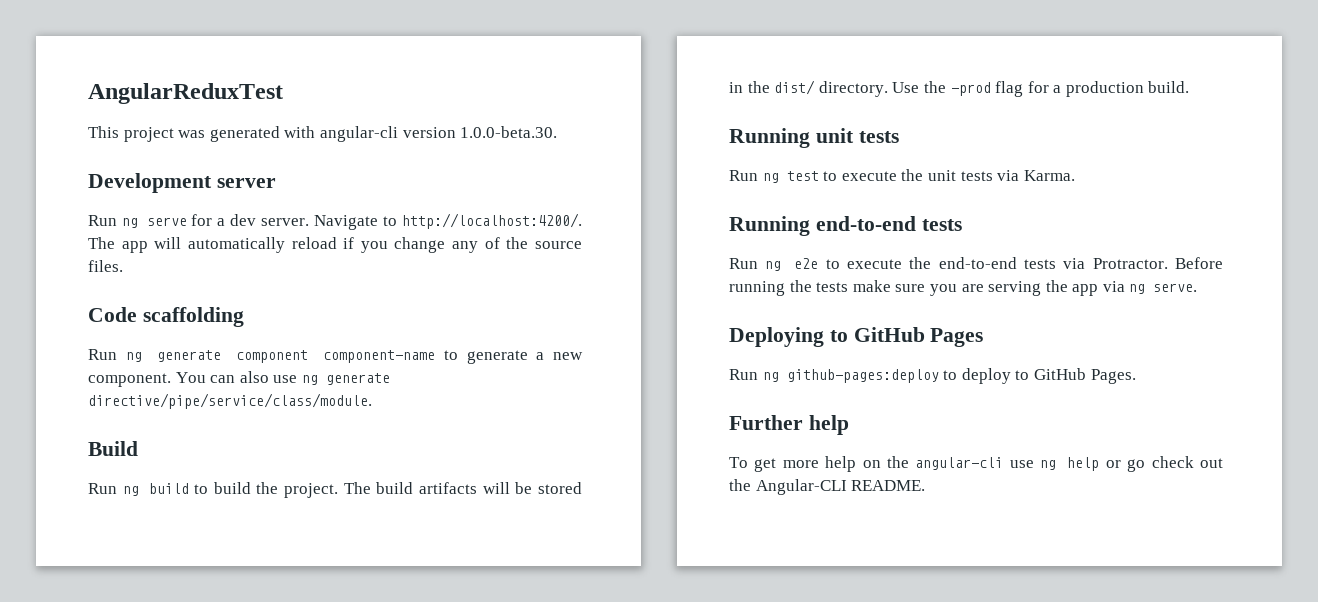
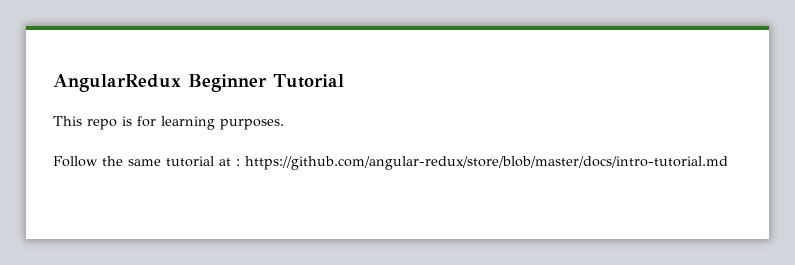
[88,83,283,104] [88,126,558,142] [88,173,276,193] [88,213,582,230] [88,237,582,253] [88,260,123,272] [88,307,244,327] [88,349,584,364] [88,371,390,387] [88,393,372,409] [88,441,138,456] [88,482,582,498] [729,80,1190,97] [729,128,899,148] [729,169,1075,183] [729,216,962,236] [729,257,1223,271] [729,280,1198,296] [729,327,984,347] [729,368,1136,384] [729,415,849,435] [729,456,1223,472] [729,479,926,495] AngularReduxTest // This project was generated with angular-cli version 1.0.0-beta.30. // Development server // Run ng serve for a dev server. Navigate to http://localhost:4200/. The app will automatically reload if you change any of the source files. // Code scaffolding // Run ng generate component component-name to generate a new component. You can also use ng generate directive/pipe/service/class/module. // Build // Run ng build to build the project. The build artifacts will be stored in the dist/ directory. Use the -prod flag for a production build. // Running unit tests // Run ng test to execute the unit tests via Karma. // Running end-to-end tests // Run ng e2e to execute the end-to-end tests via Protractor. Before running the tests make sure you are serving the app via ng serve. // Deploying to GitHub Pages // Run ng github-pages:deploy to deploy to GitHub Pages. // Further help // To get more help on the angular-cli use ng help or go check out the Angular-CLI README. -> [53,74,344,92] [53,116,284,130] [53,156,728,170] AngularRedux Beginner Tutorial // This repo is for learning purposes. // Follow the same tutorial at : https://github.com/angular-redux/store/blob/master/docs/intro-tutorial.md

